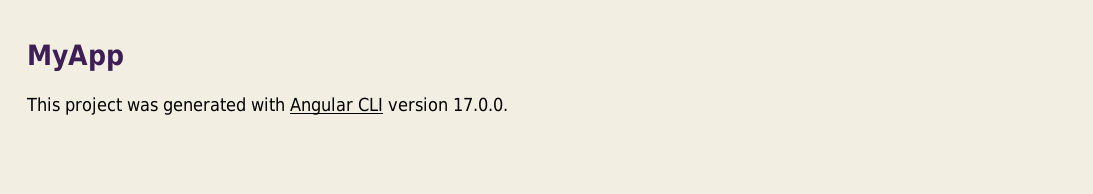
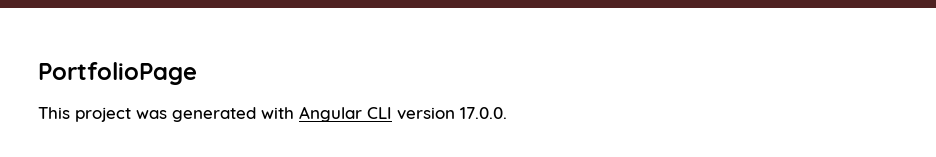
[27,44,124,72] MyApp -> [38,62,197,85] PortfolioPage

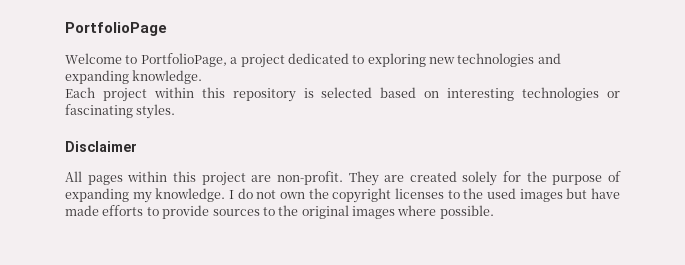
[38,106,507,122] This project was generated with Angular CLI version 17.0.0. -> [65,53,561,68] [65,70,203,84] [65,87,621,102] [65,104,176,119] [65,141,137,152] [65,171,622,186] [65,188,621,203] [65,205,494,219] Welcome to PortfolioPage, a project dedicated to exploring new technologies and expanding knowledge. // Each project within this repository is selected based on interesting technologies or fascinating styles. // Disclaimer // All pages within this project are non-profit. They are created solely for the purpose of expanding my knowledge. I do not own the copyright licenses to the used images but have made efforts to provide sources to the original images where possible.

